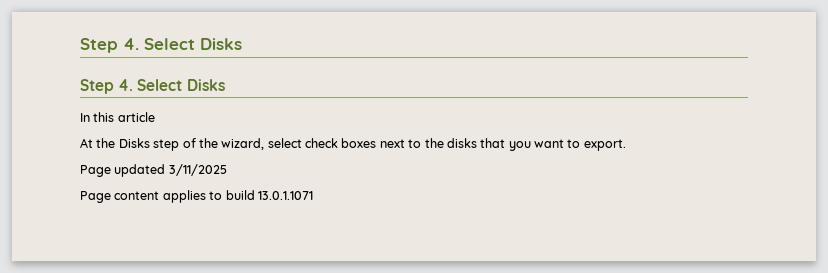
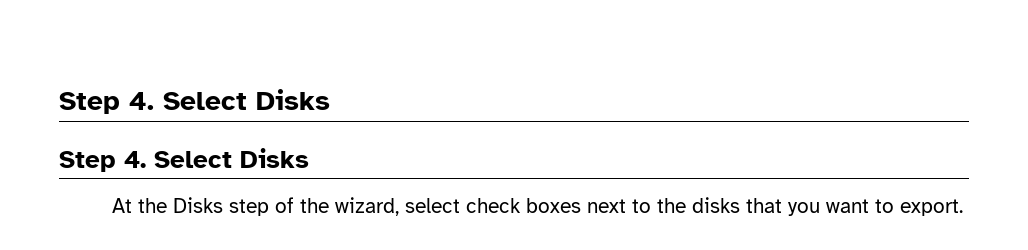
[80,112,155,122] // In this article -> (309, 158) none
[80,164,227,177] [80,190,313,203] // Page updated 3/11/2025 // Page content applies to build 13.0.1.1071 -> (963, 207) none

